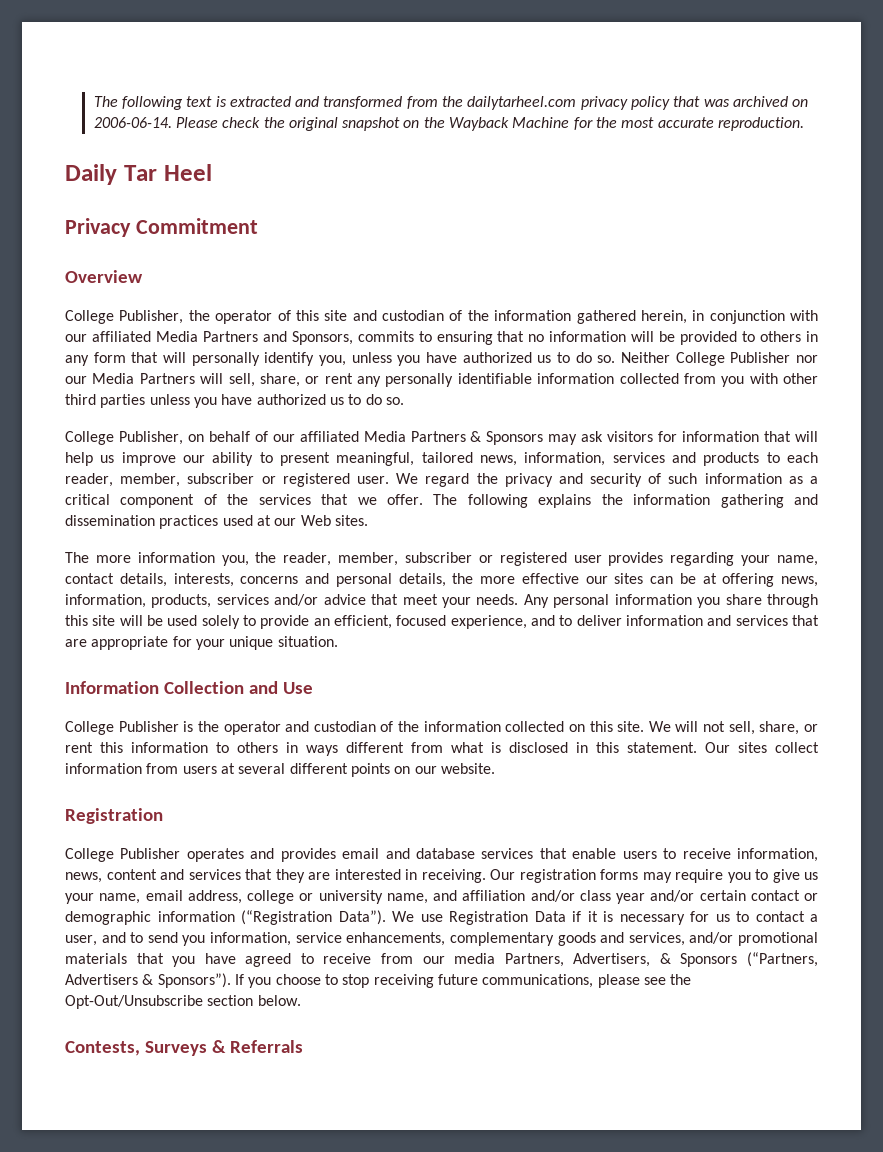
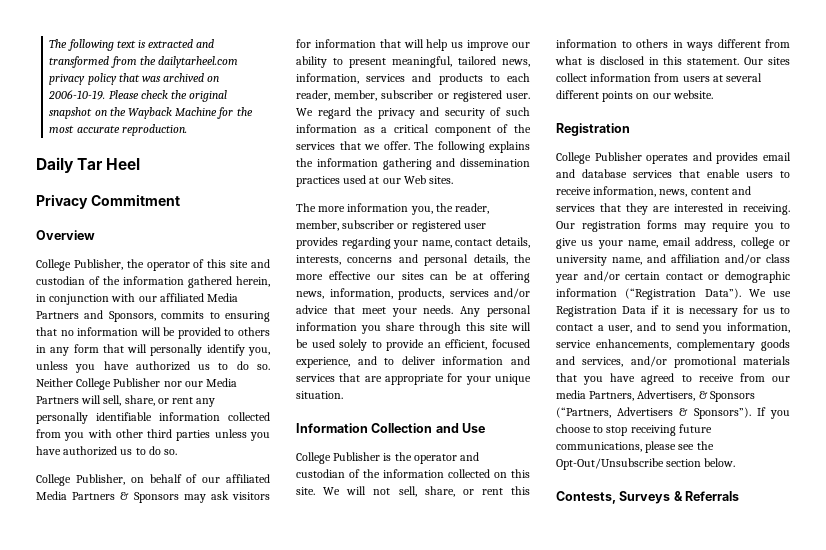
[93,117,172,128] 2006-06-14. -> [48,90,106,100] 2006-10-19.

